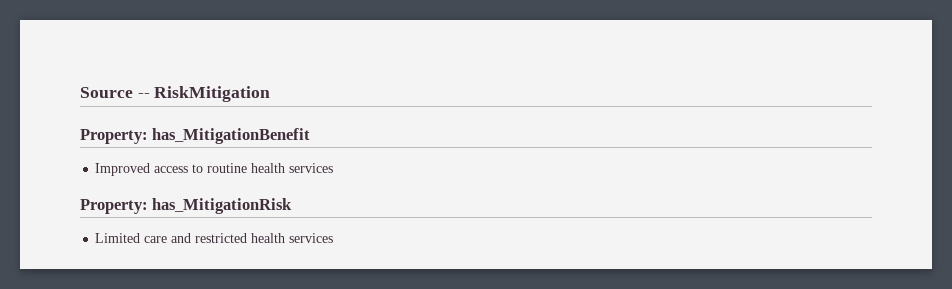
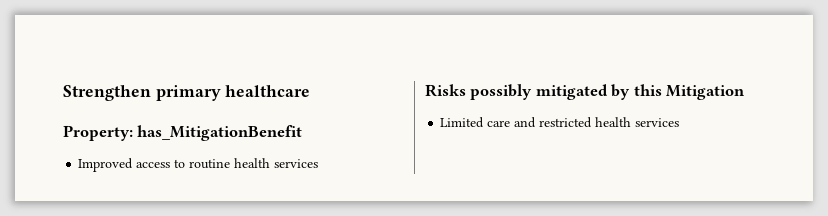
[80,86,271,102] Source -- RiskMitigation -> [63,85,311,101] Strengthen primary healthcare
[80,198,293,214] Property: has_MitigationRisk -> [425,84,746,100] Risks possibly mitigated by this Mitigation

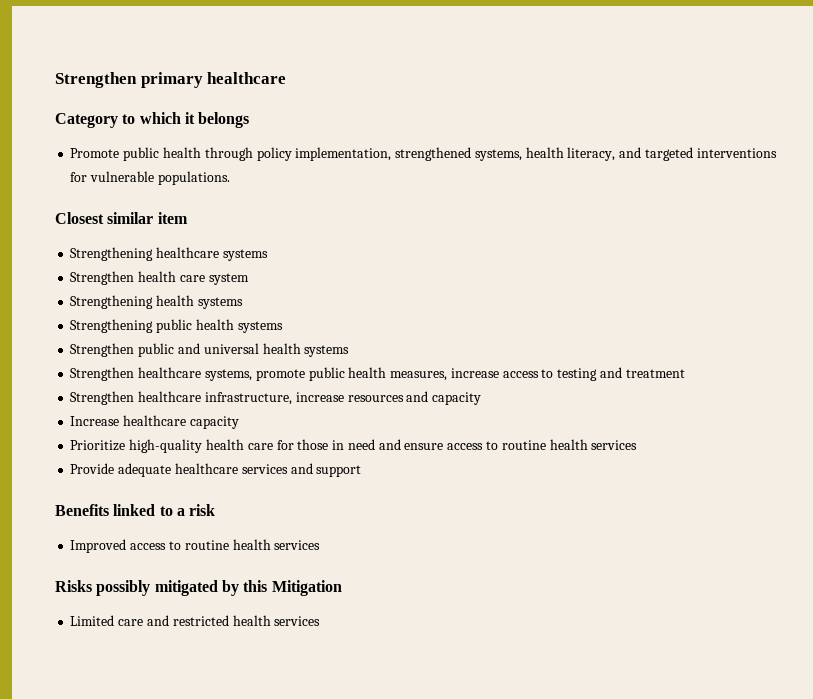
[63,125,303,141] Property: has_MitigationBenefit -> [55,112,250,128] [70,147,777,161] [70,171,230,185] [55,212,188,224] [70,247,268,261] [70,271,249,285] [70,295,243,309] [70,319,283,333] [70,343,350,357] [70,367,685,381] [70,391,482,405] [70,415,239,429] [70,439,638,453] [70,463,362,477] [55,504,216,516] Category to which it belongs // Promote public health through policy implementation, strengthened systems, health literacy, and targeted interventions for vulnerable populations. // Closest similar item // Strengthening healthcare systems // Strengthen health care system // Strengthening health systems // Strengthening public health systems // Strengthen public and universal health systems // Strengthen healthcare systems, promote public health measures, increase access to testing and treatment // Strengthen healthcare infrastructure, increase resources and capacity // Increase healthcare capacity // Prioritize high-quality health care for those in need and ensure access to routine health services // Provide adequate healthcare services and support // Benefits linked to a risk

